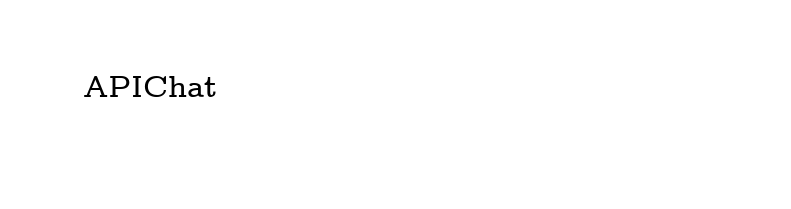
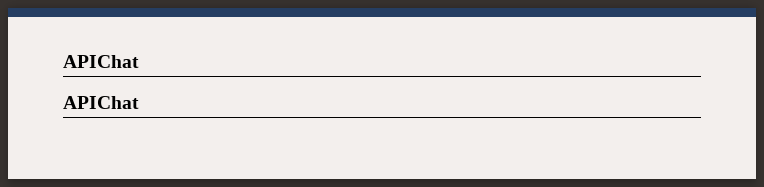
[83,76,217,97] APIChat -> [63,55,139,68] [63,96,139,109] APIChat // APIChat

